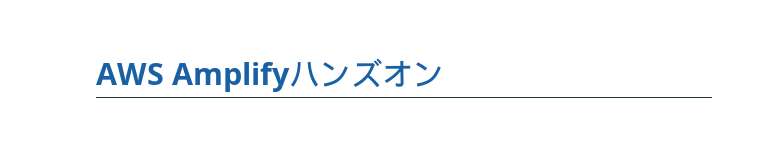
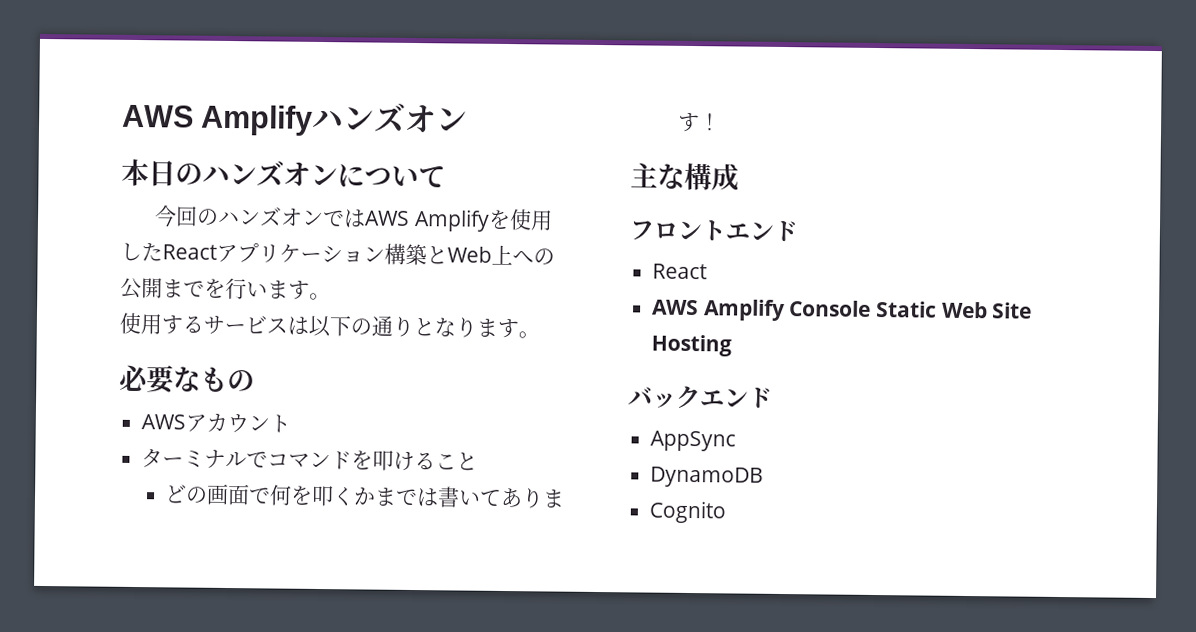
(445, 74) none -> [121,158,446,188] [154,205,553,232] [120,242,555,266] [120,277,331,301] [119,312,540,339] [119,364,255,394] [141,412,292,434] [141,448,479,472] [164,483,566,509] [677,112,722,133] [630,162,739,192] [629,220,799,243] [652,263,708,280] [652,299,1033,322] [651,334,733,357] [628,385,773,410] [650,430,737,452] [650,466,765,488] [649,500,728,524] // 本日のハンズオンについて // 今回のハンズオンではAWS Amplifyを使用したReactアプリケーション構築とWeb上への公開までを行います。 // 使用するサービスは以下の通りとなります。 // 必要なもの // AWSアカウント // ターミナルでコマンドを叩けること // どの画面で何を叩くかまでは書いてあります！ // 主な構成 // フロントエンド // React // AWS Amplify Console Static Web Site Hosting // バックエンド // AppSync // DynamoDB // Cognito

